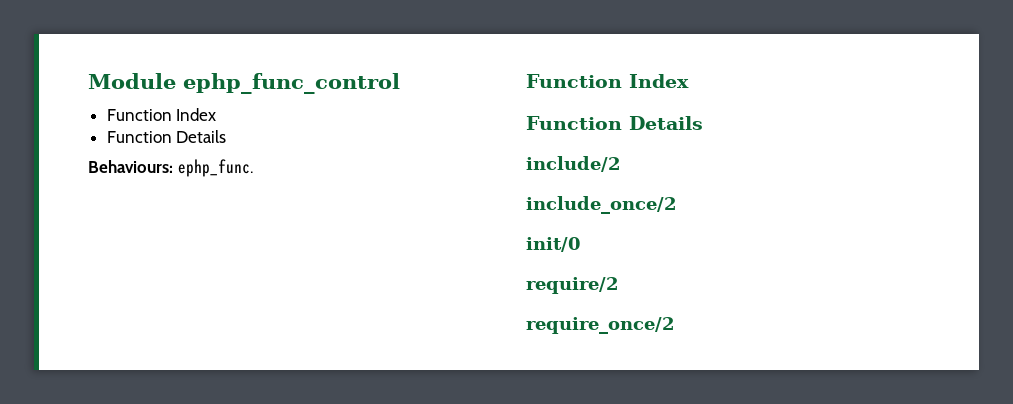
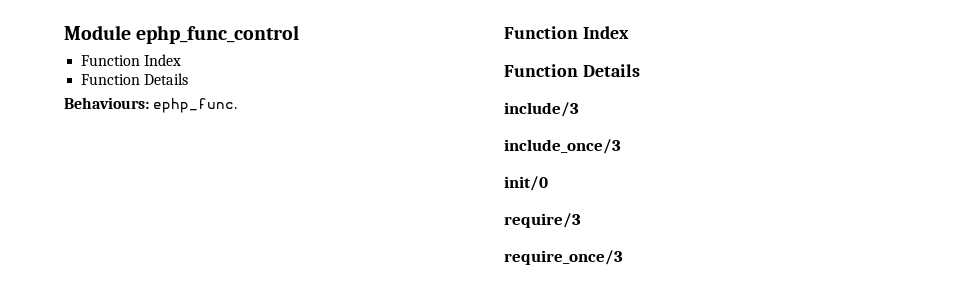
[526,156,621,172] [526,196,677,214] include/2 // include_once/2 -> [504,102,579,117] [504,139,621,154] include/3 // include_once/3
[526,277,619,294] [526,317,675,334] require/2 // require_once/2 -> [504,213,581,228] [504,250,623,265] require/3 // require_once/3

